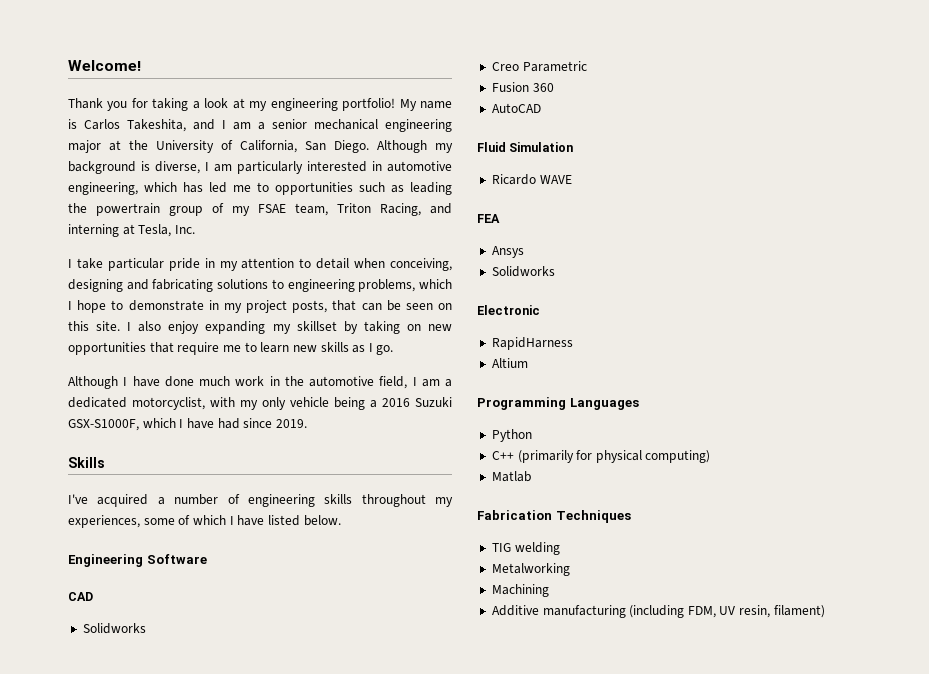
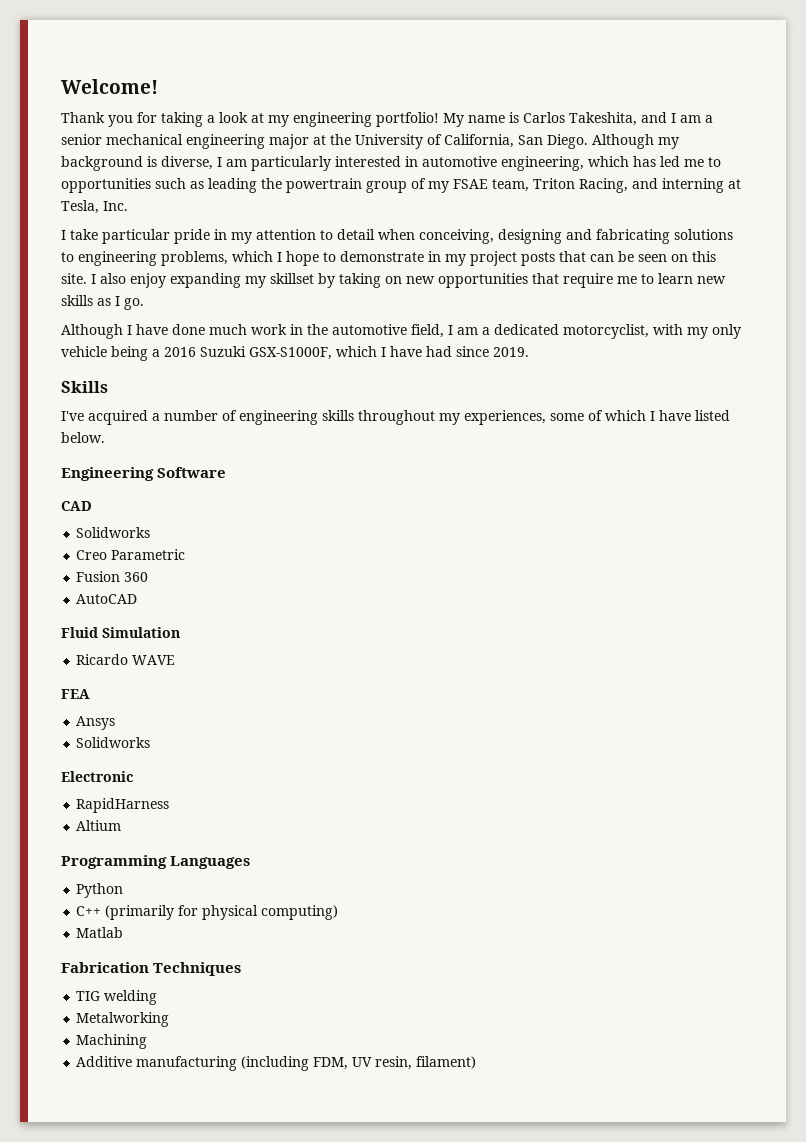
[292,300,328,313] posts, -> [521,252,555,266] posts

